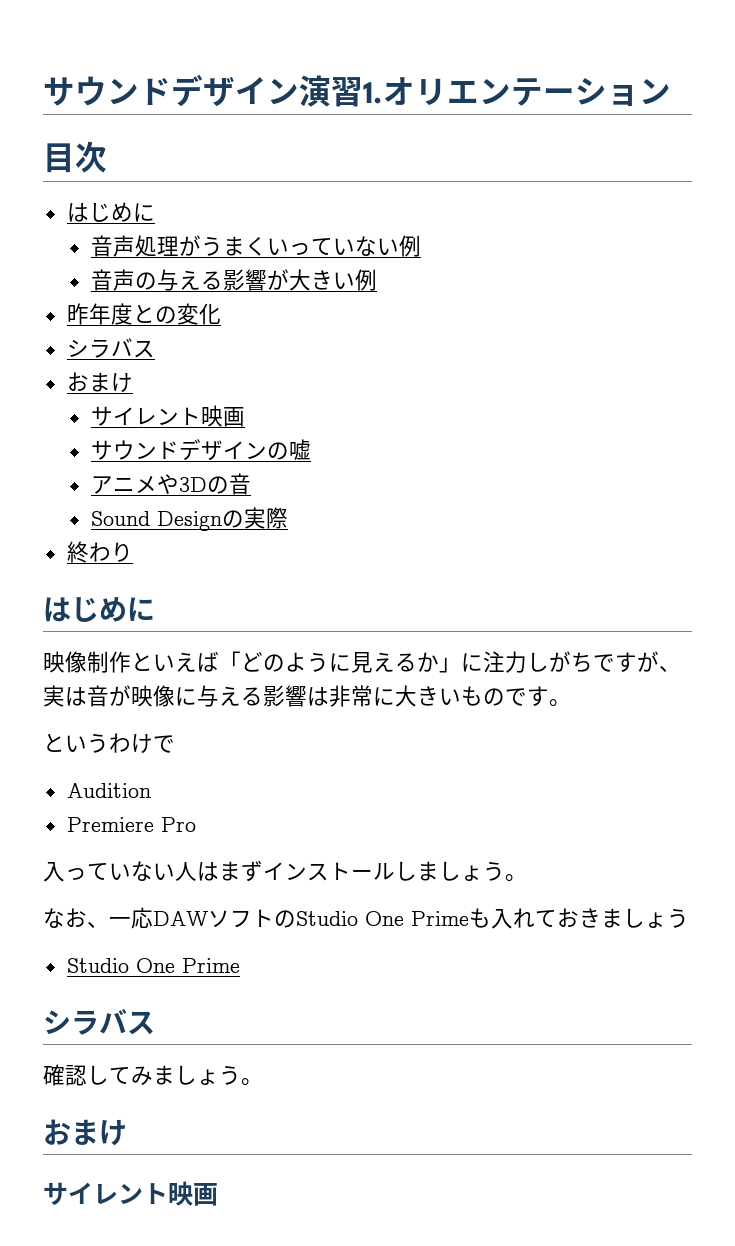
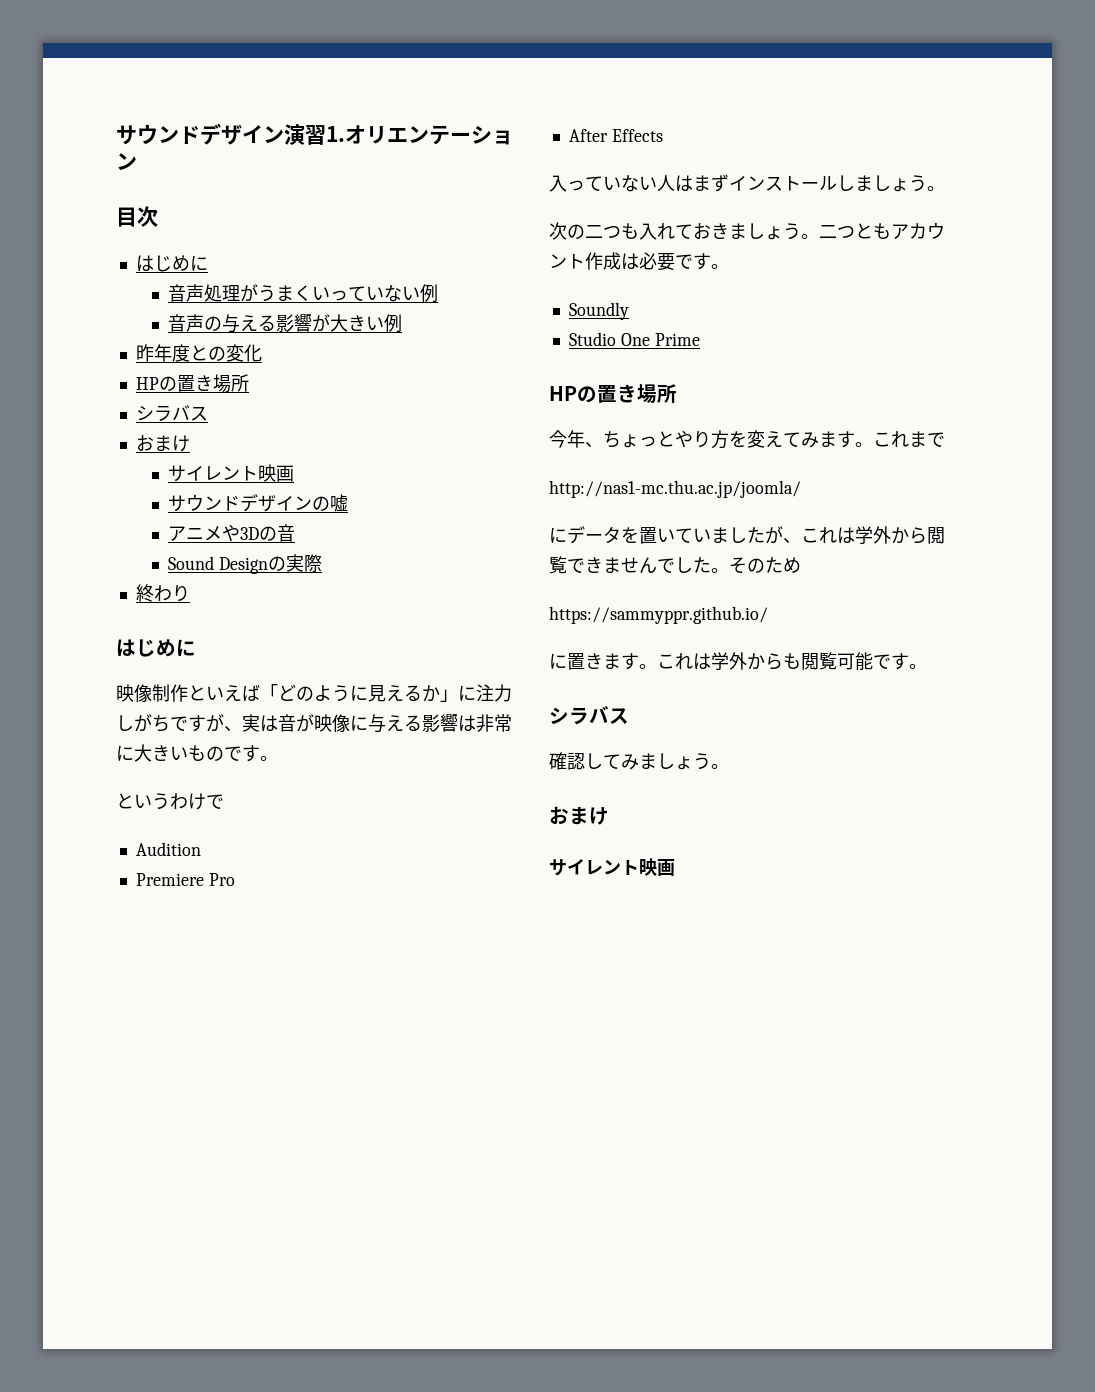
(221, 314) none -> [135,374,249,393] // HPの置き場所
(196, 824) none -> [568,129,663,142] // After Effects
[43,907,469,929] なお、一応DAWソフトのStudio One Prime -> [549,222,621,240] 次の二つ
[66,958,240,973] // Studio One Prime -> [801,222,945,239] [549,252,729,271] [568,302,629,320] [568,332,700,346] [549,384,677,403] [549,430,945,449] [549,480,801,498] [549,526,945,544] [549,556,801,574] [549,606,768,624] [549,652,927,671] 。二つともアカウント作成は必要です。 // Soundly // Studio One Prime // HPの置き場所 // 今年、ちょっとやり方を変えてみます。これまで // http://nas1-mc.thu.ac.jp/joomla/ // にデータを置いていましたが、これは学外から閲覧できませんでした。そのため // https://sammyppr.github.io/ // に置きます。これは学外からも閲覧可能です。

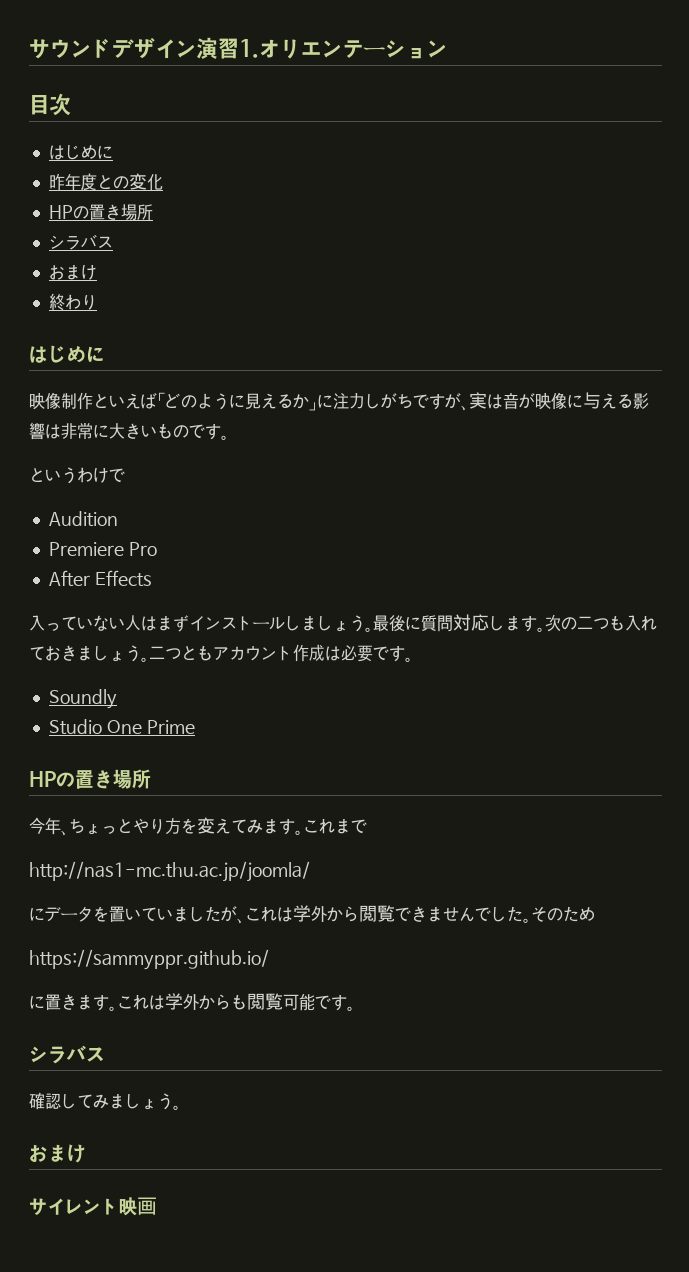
[168,284,439,303] [168,314,403,333] // 音声処理がうまくいっていない例 // 音声の与える影響が大きい例 -> (113, 152) none
[168,464,295,482] [168,494,349,512] [168,524,296,542] [168,554,322,574] // サイレント映画 // サウンドデザインの嘘 // アニメや3Dの音 // Sound Designの実際 -> (97, 272) none
(945, 188) // -> [373,614,545,632] 最後に質問対応します。

